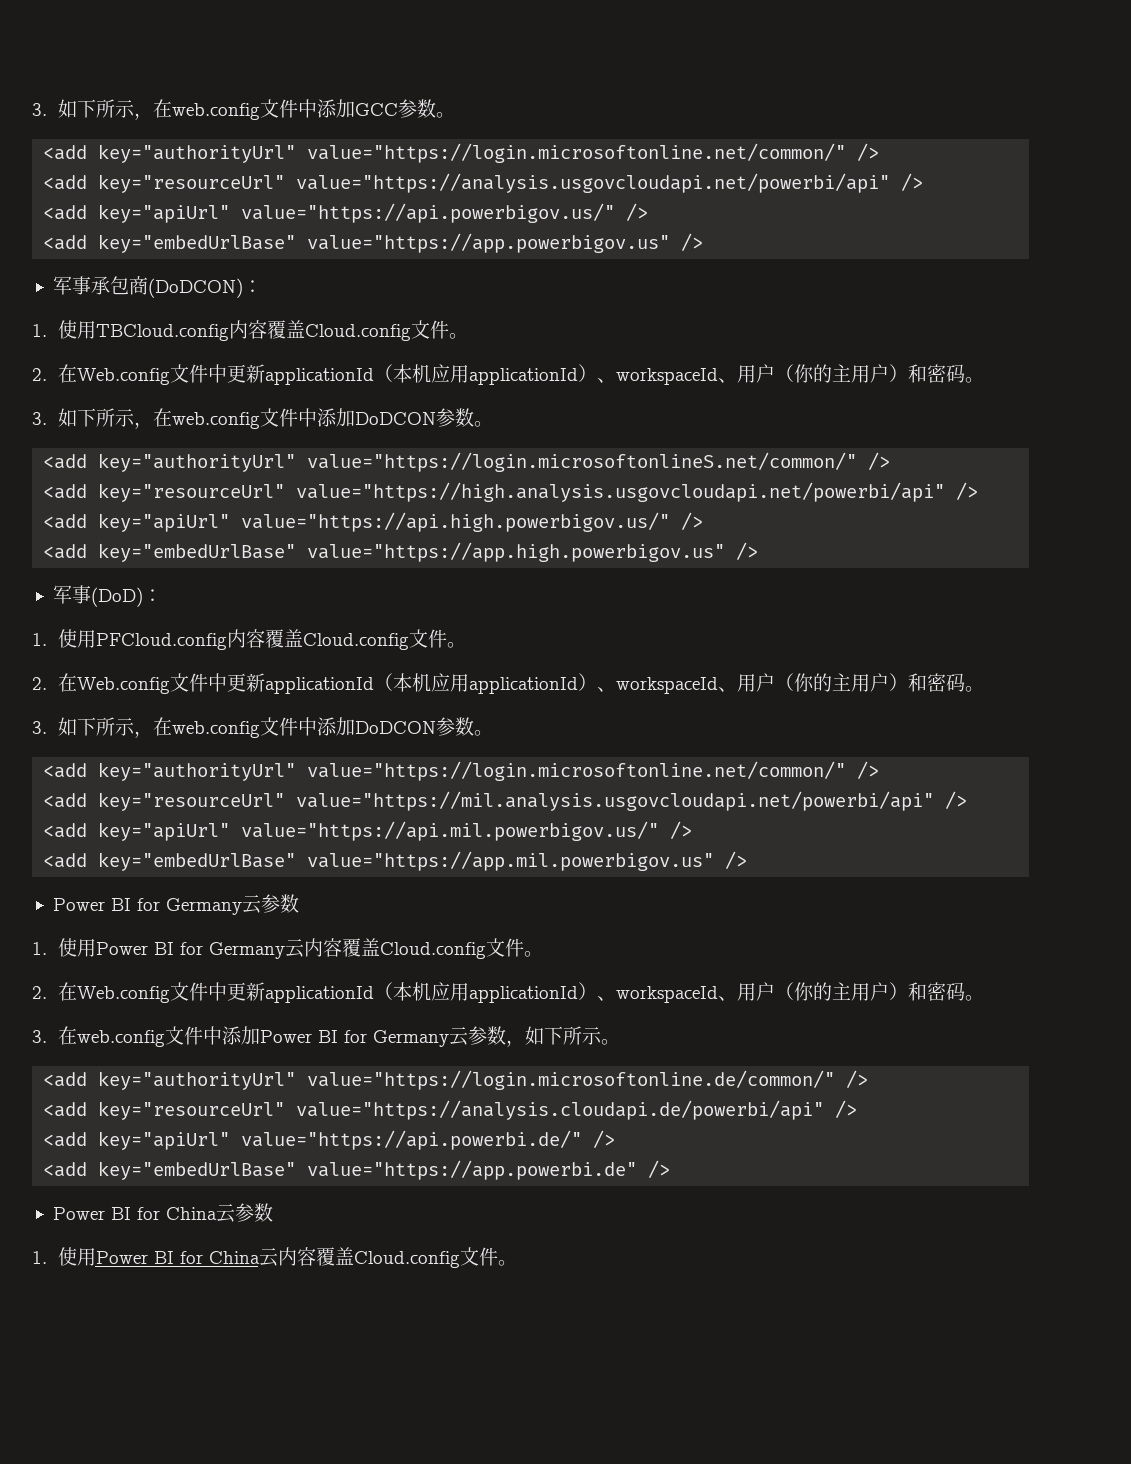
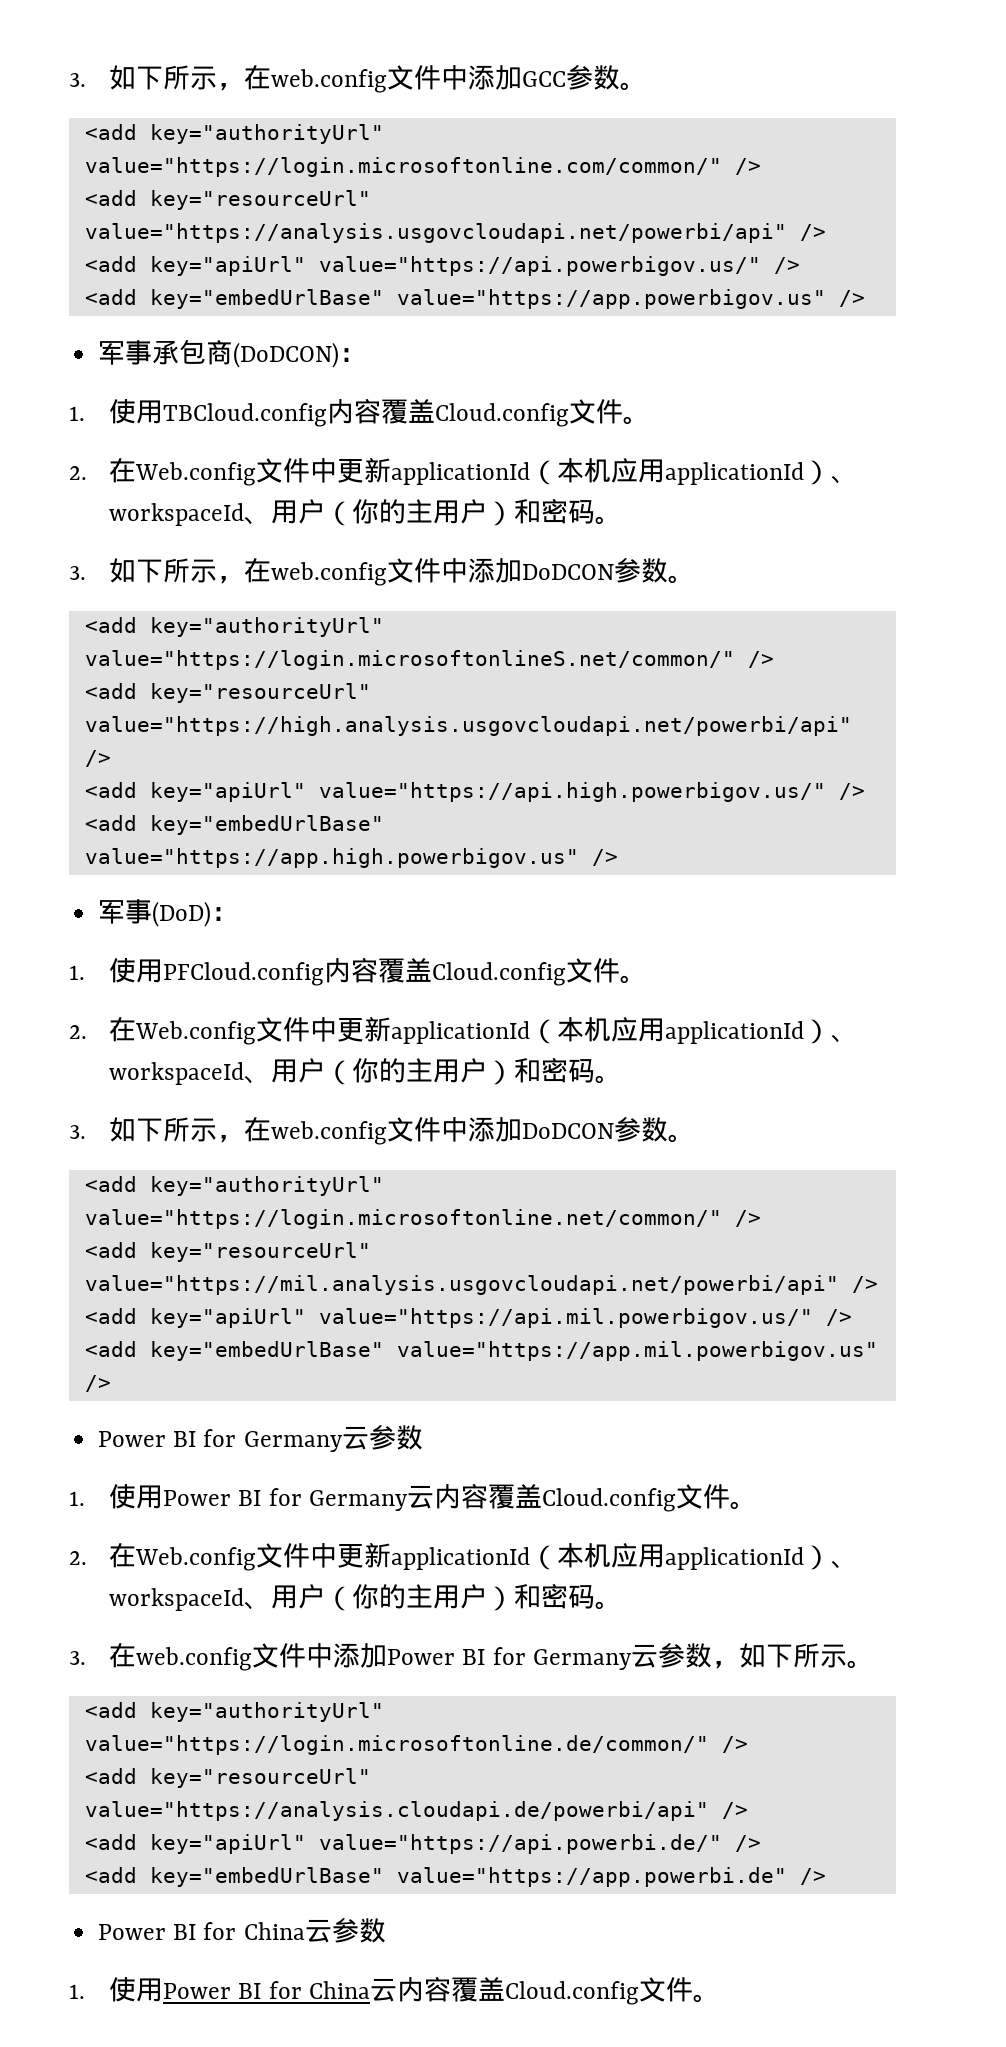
[307,143,847,163] value="https://login.microsoftonline.net/common/" -> [84,157,722,177] value="https://login.microsoftonline.com/common/"

